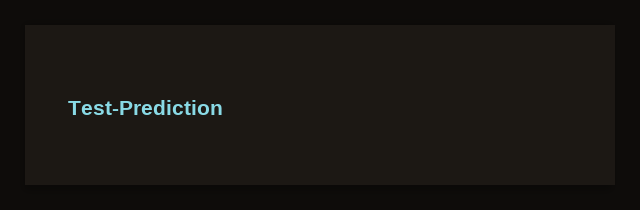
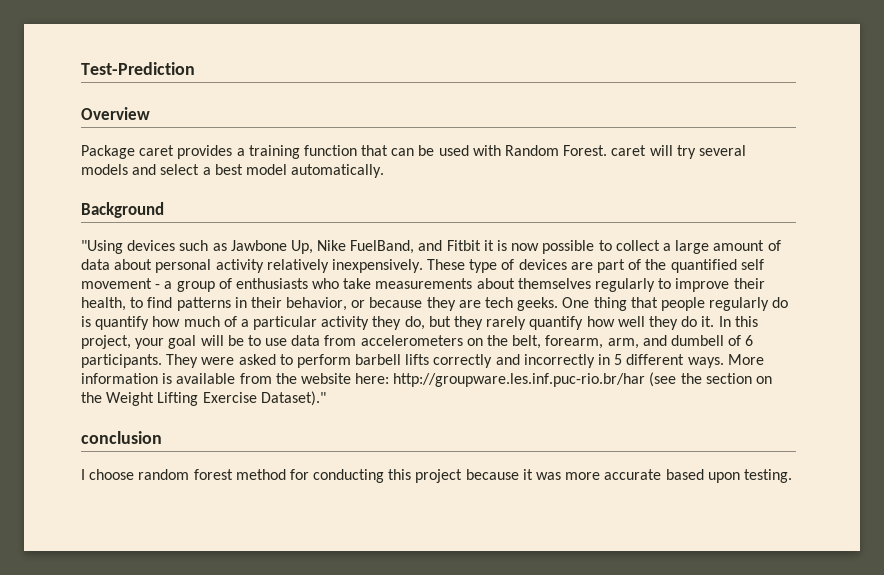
(223, 107) none -> [81,107,150,120] [81,145,746,159] [81,164,385,178] [81,202,164,218] [81,240,781,254] [81,259,764,273] [81,278,765,292] [81,297,789,311] [81,316,758,330] [81,335,754,349] [81,354,764,368] [81,372,773,387] [81,391,326,406] [81,431,162,444] [81,469,792,483] // Overview // Package caret provides a training function that can be used with Random Forest. caret will try several models and select a best model automatically. // Background // "Using devices such as Jawbone Up, Nike FuelBand, and Fitbit it is now possible to collect a large amount of data about personal activity relatively inexpensively. These type of devices are part of the quantified self movement - a group of enthusiasts who take measurements about themselves regularly to improve their health, to find patterns in their behavior, or because they are tech geeks. One thing that people regularly do is quantify how much of a particular activity they do, but they rarely quantify how well they do it. In this project, your goal will be to use data from accelerometers on the belt, forearm, arm, and dumbell of 6 participants. They were asked to perform barbell lifts correctly and incorrectly in 5 different ways. More information is available from the website here: http://groupware.les.inf.puc-rio.br/har (see the section on the Weight Lifting Exercise Dataset)." // conclusion // I choose random forest method for conducting this project because it was more accurate based upon testing.

